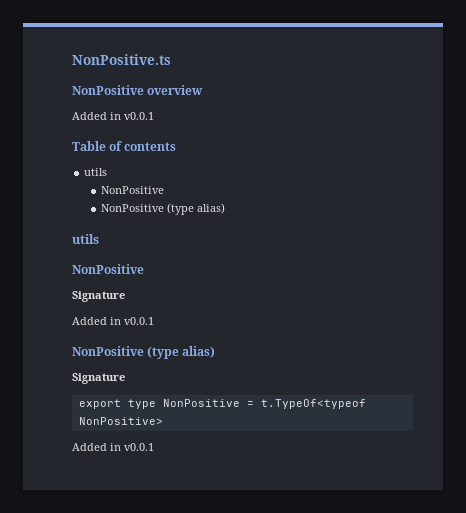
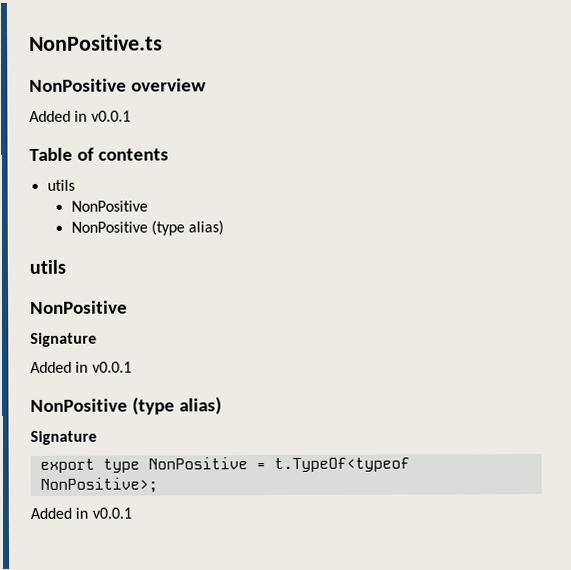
[78,417,163,425] NonPositive> -> [39,477,158,493] NonPositive>;

